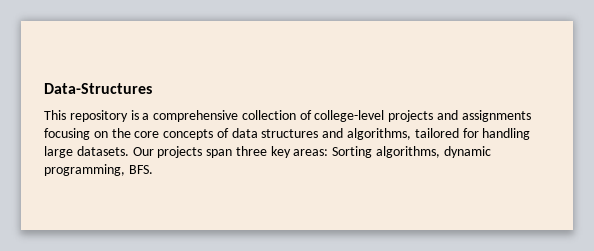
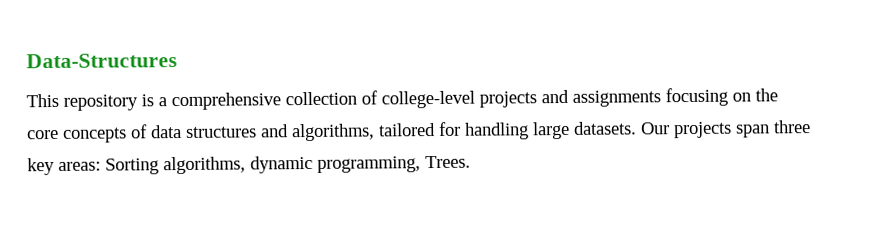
[128,165,153,174] BFS. -> [425,155,471,169] Trees.

